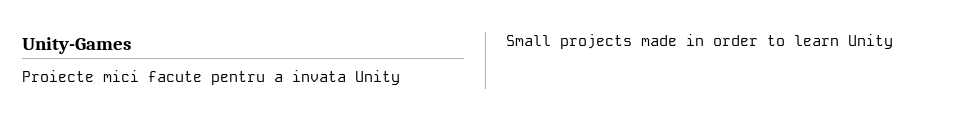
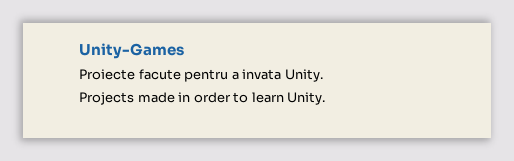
[103,70,139,82] mici -> (135, 74) none
[355,70,400,85] [506,34,632,49] Unity // Small projects -> [284,69,323,82] [79,92,134,105] Unity. // Projects
[848,34,893,49] Unity -> [287,92,326,105] Unity.

